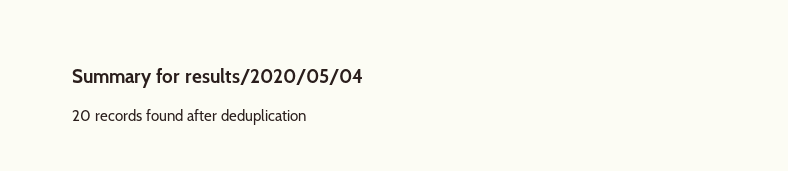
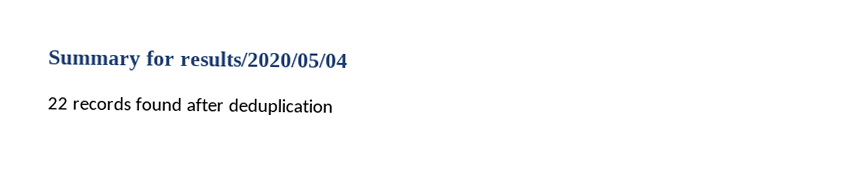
[72,110,91,121] 20 -> [47,97,68,110] 22

